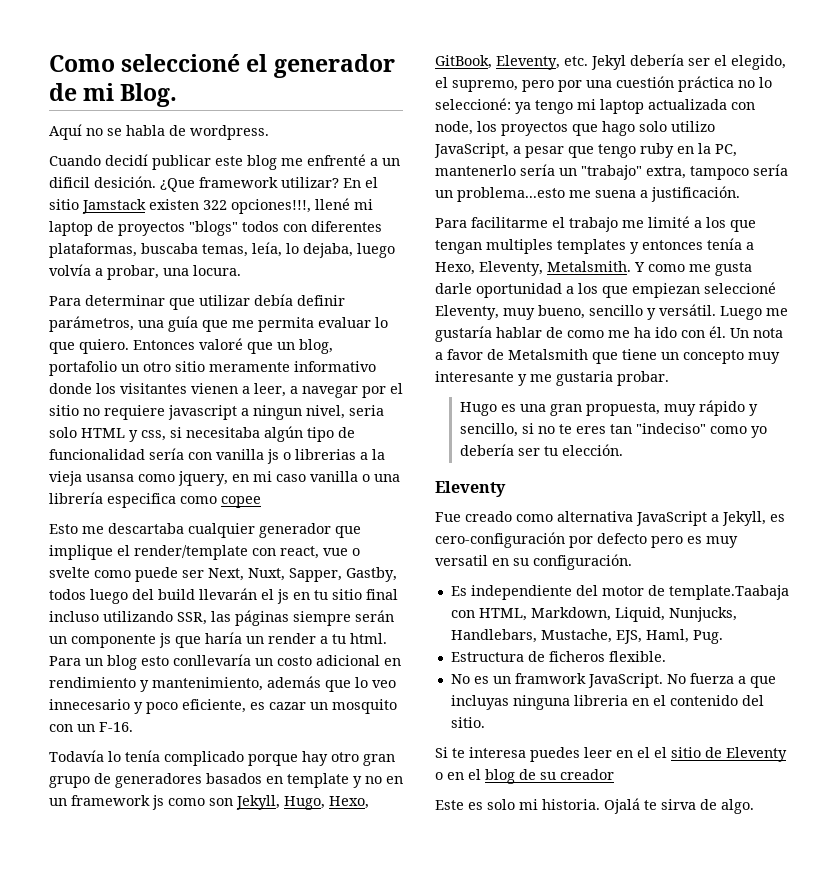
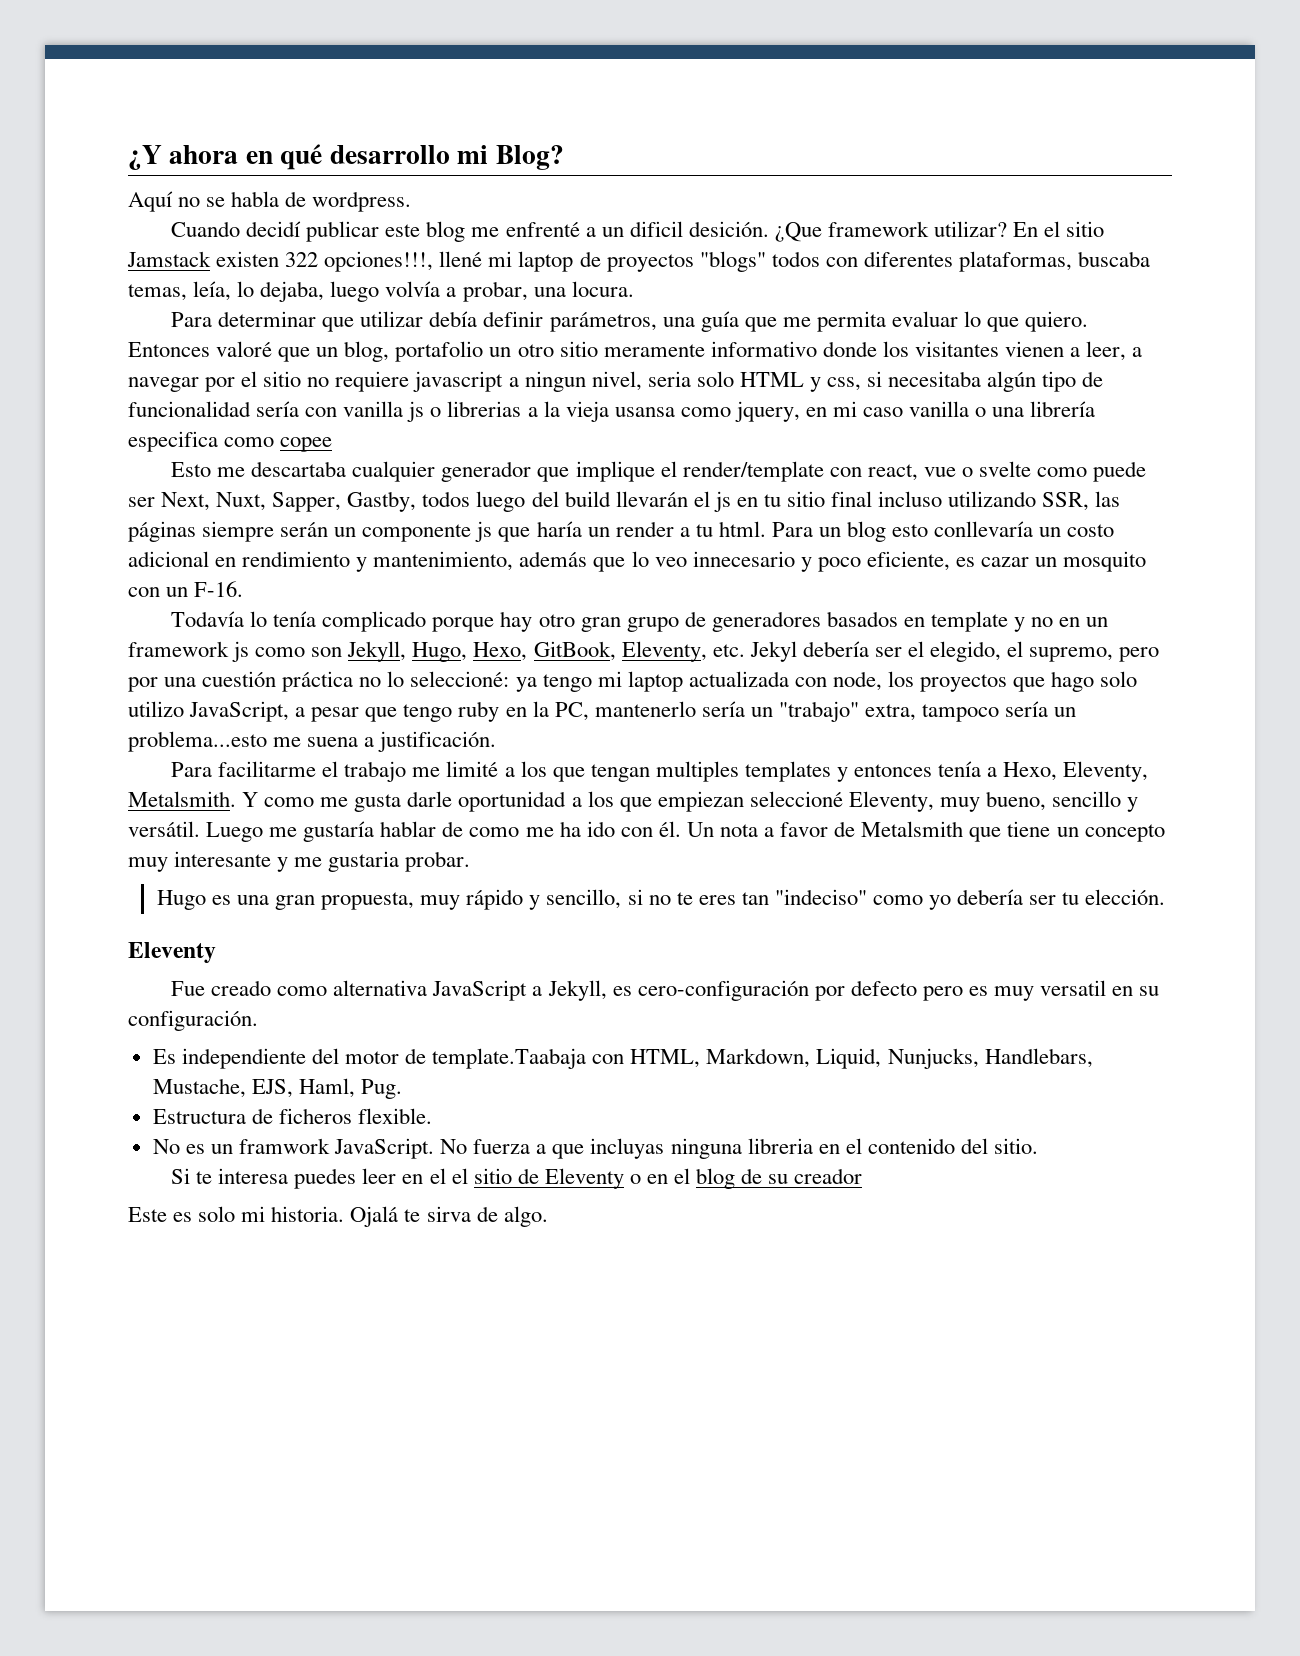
[49,54,395,78] [49,83,178,107] Como seleccioné el generador de mi Blog. -> [128,144,564,170] ¿Y ahora en qué desarrollo mi Blog?

